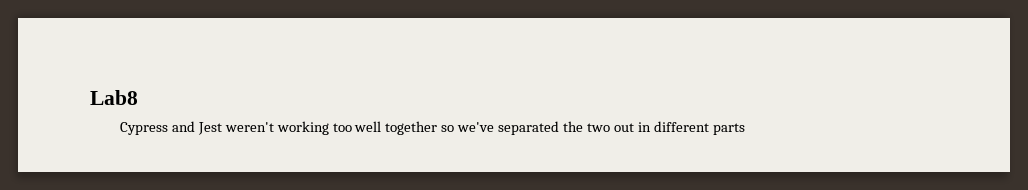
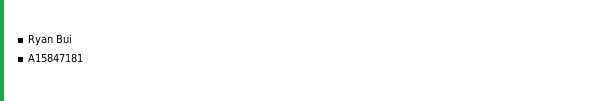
[90,90,138,105] [119,121,745,135] Lab8 // Cypress and Jest weren't working too well together so we've separated the two out in different parts -> [28,34,73,46] [28,53,84,63] Ryan Bui // A15847181

